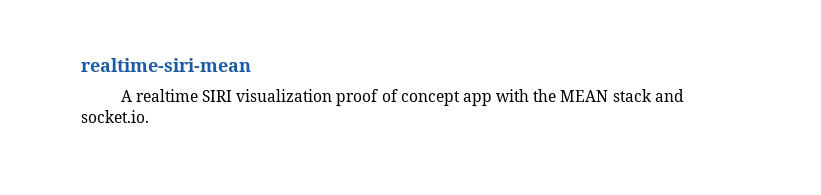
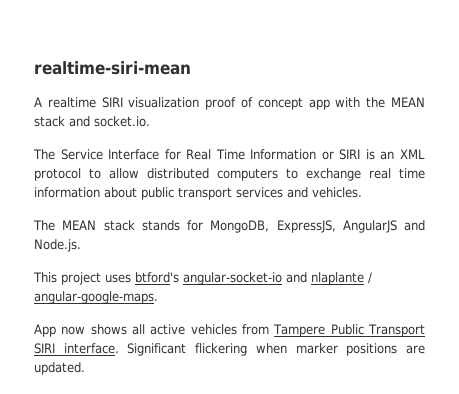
(149, 116) none -> [33,149,426,160] [34,168,425,181] [34,187,362,200] [33,220,425,233] [34,239,81,252] [33,272,372,285] [34,291,158,304] [34,324,426,337] [34,343,426,356] [34,362,85,375] // The Service Interface for Real Time Information or SIRI is an XML protocol to allow distributed computers to exchange real time information about public transport services and vehicles. // The MEAN stack stands for MongoDB, ExpressJS, AngularJS and Node.js. // This project uses btford's angular-socket-io and nlaplante / angular-google-maps. // App now shows all active vehicles from Tampere Public Transport SIRI interface. Significant flickering when marker positions are updated.

